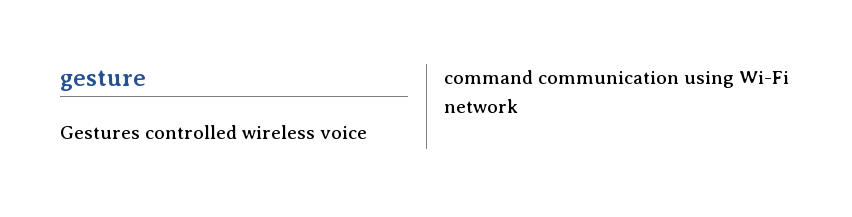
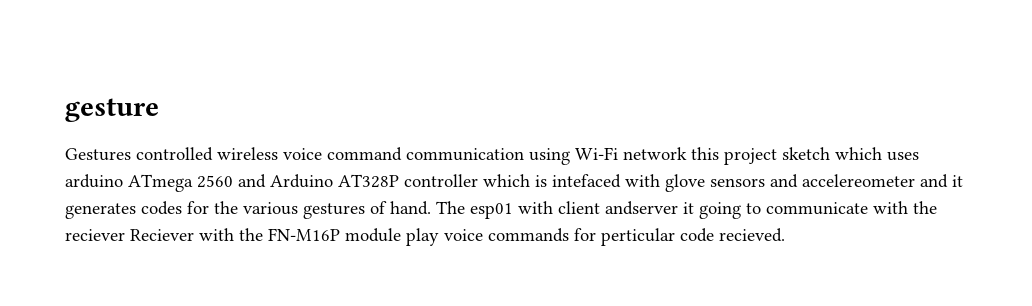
(518, 106) none -> [691,147,919,165] [65,174,963,192] [65,201,937,219] [65,228,785,246] this project sketch which uses arduino ATmega 2560 and Arduino AT328P controller which is intefaced with glove sensors and accelereometer and it generates codes for the various gestures of hand. The esp01 with client andserver it going to communicate with the reciever Reciever with the FN-M16P module play voice commands for perticular code recieved.

